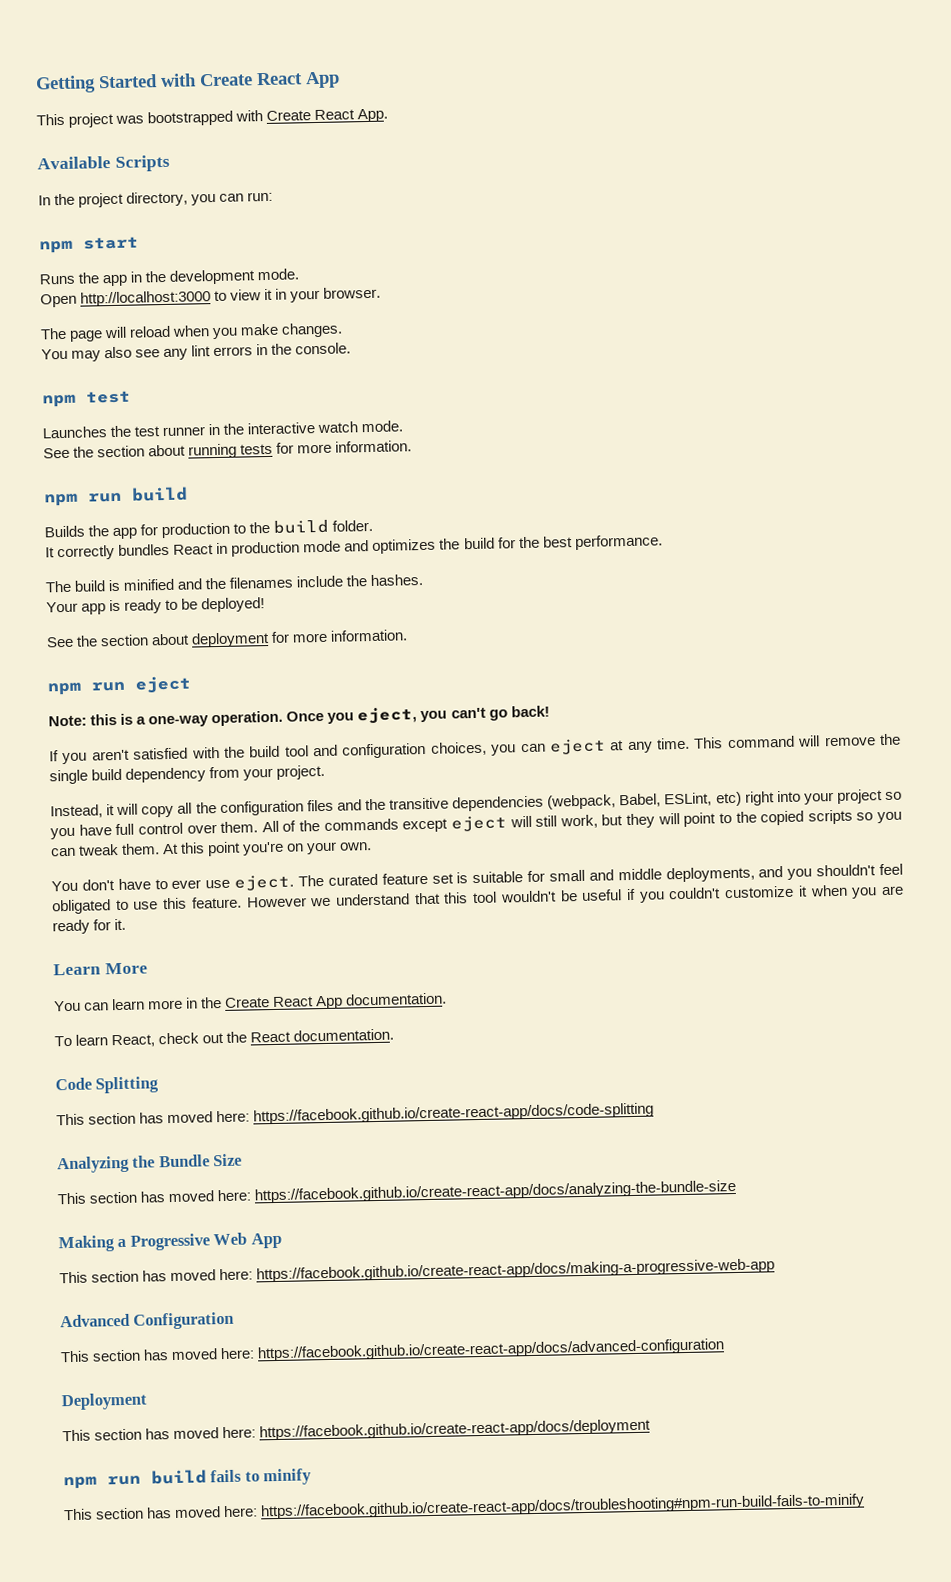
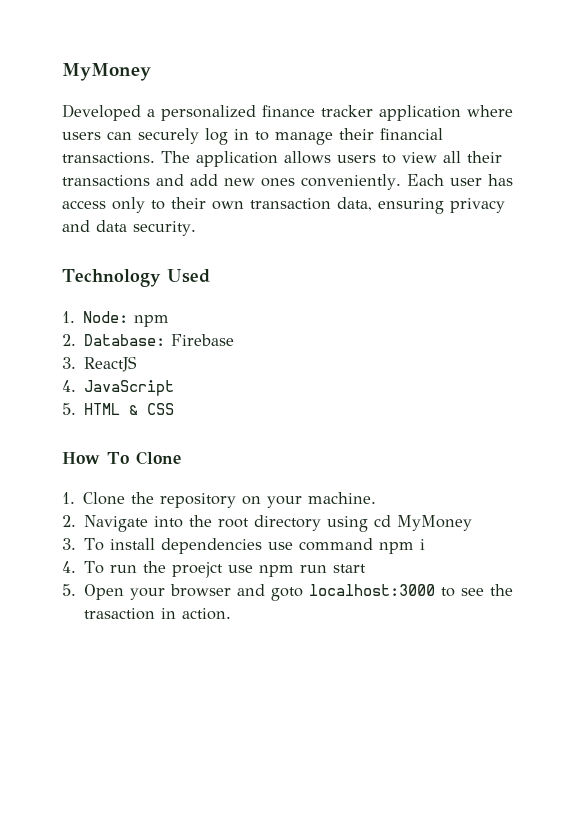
[35,71,340,94] [36,108,389,128] [37,154,170,172] [38,191,274,208] [39,236,139,254] [39,268,300,287] [40,286,382,308] [40,322,344,342] [41,342,352,362] [42,390,131,408] [42,420,404,439] [43,440,413,459] [44,486,188,507] [44,519,374,540] [45,534,663,561] [45,573,424,593] [46,597,266,615] [46,629,409,648] [47,675,192,696] [48,705,550,728] [49,733,902,765] [49,764,326,785] [50,789,903,819] [50,809,902,840] [51,841,373,857] [51,863,903,892] [52,884,904,915] [52,918,127,935] [53,962,148,976] [54,992,448,1012] [54,1028,395,1048] [55,1076,160,1094] [56,1102,655,1126] [57,1153,243,1174] [57,1179,737,1205] [58,1232,282,1253] [59,1258,776,1284] [60,1311,235,1330] [60,1338,726,1363] [61,1392,148,1411] [62,1418,652,1442] [63,1468,313,1490] [63,1493,866,1521] Getting Started with Create React App // This project was bootstrapped with Create React App. // Available Scripts // In the project directory, you can run: // npm start // Runs the app in the development mode. // Open http://localhost:3000 to view it in your browser. // The page will reload when you make changes. // You may also see any lint errors in the console. // npm test // Launches the test runner in the interactive watch mode. // See the section about running tests for more information. // npm run build // Builds the app for production to the build folder. // It correctly bundles React in production mode and optimizes the build for the best performance. // The build is minified and the filenames include the hashes. // Your app is ready to be deployed! // See the section about deployment for more information. // npm run eject // Note: this is a one-way operation. Once you eject, you can't go back! // If you aren't satisfied with the build tool and configuration choices, you can eject at any time. This command will remove the single build dependency from your project. // Instead, it will copy all the configuration files and the transitive dependencies (webpack, Babel, ESLint, etc) right into your project so you have full control over them. All of the commands except eject will still work, but they will point to the copied scripts so you can tweak them. At this point you're on your own. // You don't have to ever use eject. The curated feature set is suitable for small and middle deployments, and you shouldn't feel obligated to use this feature. However we understand that this tool wouldn't be useful if you couldn't customize it when you are ready for it. // Learn More // You can learn more in the Create React App documentation. // To learn React, check out the React documentation. // Code Splitting // This section has moved here: https://facebook.github.io/create-react-app/docs/code-splitting // Analyzing the Bundle Size // This section has moved here: https://facebook.github.io/create-react-app/docs/analyzing-the-bundle-size // Making a Progressive Web App // This section has moved here: https://facebook.github.io/create-react-app/docs/making-a-progressive-web-app // Advanced Configuration // This section has moved here: https://facebook.github.io/create-react-app/docs/advanced-configuration // Deployment // This section has moved here: https://facebook.github.io/create-react-app/docs/deployment // npm run build fails to minify // This section has moved here: https://facebook.github.io/create-react-app/docs/troubleshooting#npm-run-build-fails-to-minify -> [62,63,151,81] [62,104,513,121] [62,128,443,145] [62,151,502,167] [62,174,513,190] [62,197,505,214] [62,220,196,236] [62,269,210,287] [62,311,170,327] [62,334,235,346] [62,356,138,372] [62,380,175,396] [62,403,175,415] [62,451,181,465] [62,492,377,508] [62,515,473,532] [62,538,426,554] [62,561,367,578] [62,584,514,601] [84,608,232,620] MyMoney // Developed a personalized finance tracker application where users can securely log in to manage their financial transactions. The application allows users to view all their transactions and add new ones conveniently. Each user has access only to their own transaction data, ensuring privacy and data security. // Technology Used // 1. Node: npm // 2. Database: Firebase // 3. ReactJS // 4. JavaScript // 5. HTML & CSS // How To Clone // 1. Clone the repository on your machine. // 2. Navigate into the root directory using cd MyMoney // 3. To install dependencies use command npm i // 4. To run the proejct use npm run start // 5. Open your browser and goto localhost:3000 to see the trasaction in action.

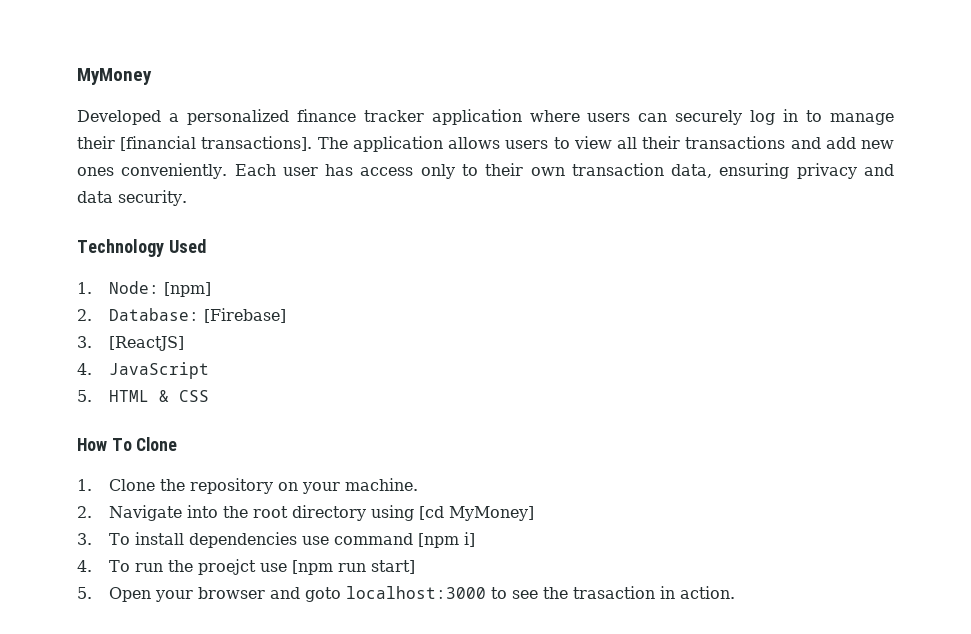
[380,128,443,140] [62,152,155,164] financial transactions. -> [120,136,313,151] [financial transactions].
[134,315,170,327] npm -> [163,282,211,297] [npm]
[171,334,235,346] [62,356,138,372] Firebase // 3. ReactJS -> [203,308,286,323] [77,336,184,351] [Firebase] // 3. [ReactJS]
[374,515,473,531] cd MyMoney -> [418,506,534,521] [cd MyMoney]
[379,539,426,554] npm i -> [417,532,475,548] [npm i]
[259,564,367,577] npm run start -> [291,560,415,575] [npm run start]

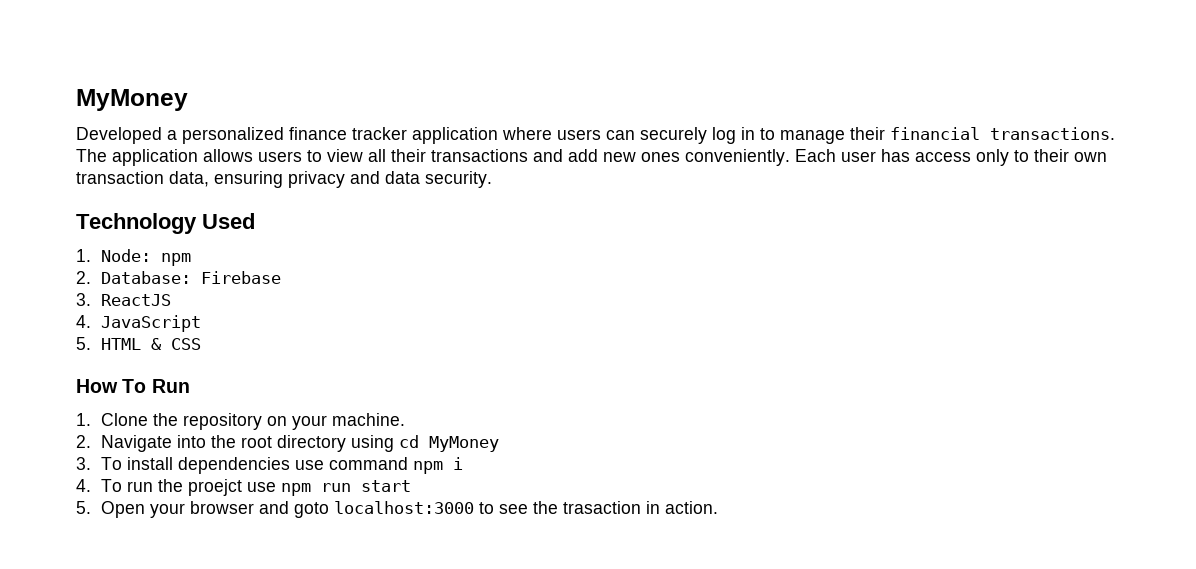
[120,136,313,151] [financial transactions]. -> [890,127,1115,140] financial transactions.
[163,282,211,297] [npm] -> [161,253,192,266] npm
[203,308,286,323] [77,336,184,351] [Firebase] // 3. [ReactJS] -> [201,271,282,284] [76,293,172,306] Firebase // 3. ReactJS
[136,437,178,451] Clone -> [151,379,190,393] Run
[418,506,534,521] [cd MyMoney] -> [399,435,500,452] cd MyMoney
[417,532,475,548] [npm i] -> [413,457,464,474] npm i
[291,560,415,575] [npm run start] -> [281,480,412,496] npm run start

